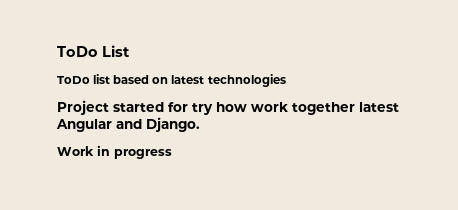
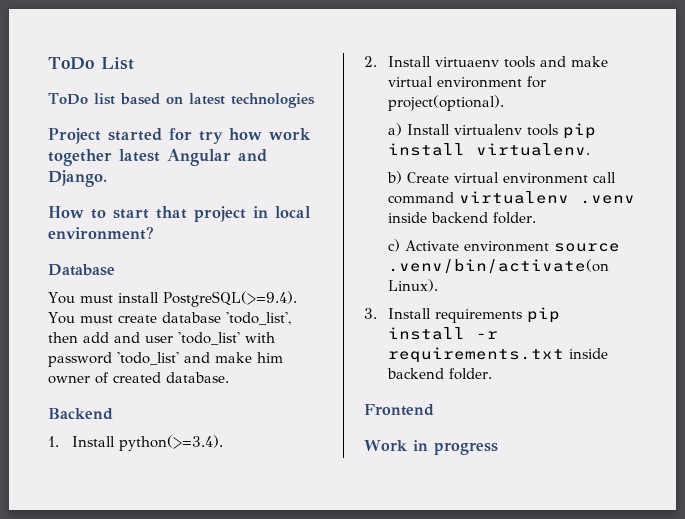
(200, 124) none -> [48,206,311,222] [48,226,154,240] [48,264,115,276] [48,291,297,307] [48,312,291,325] [48,332,275,345] [48,352,283,367] [48,372,229,384] [48,408,113,420] [48,435,224,451] [364,56,609,68] [388,76,547,88] [388,95,505,111] [388,123,597,139] [388,143,591,156] [387,171,617,184] [388,191,636,204] [388,212,537,224] [388,239,621,252] [388,259,610,274] [388,279,439,292] [364,307,561,323] [388,327,499,340] [388,347,609,363] [387,368,493,380] [364,404,434,416] // How to start that project in local environment? // Database // You must install PostgreSQL(>=9.4). You must create database 'todo_list', then add and user 'todo_list' with password 'todo_list' and make him owner of created database. // Backend // 1. Install python(>=3.4). // 2. Install virtuaenv tools and make virtual environment for project(optional). // a) Install virtualenv tools pip install virtualenv. // b) Create virtual environment call command virtualenv .venv inside backend folder. // c) Activate environment source .venv/bin/activate(on Linux). // 3. Install requirements pip install -r requirements.txt inside backend folder. // Frontend

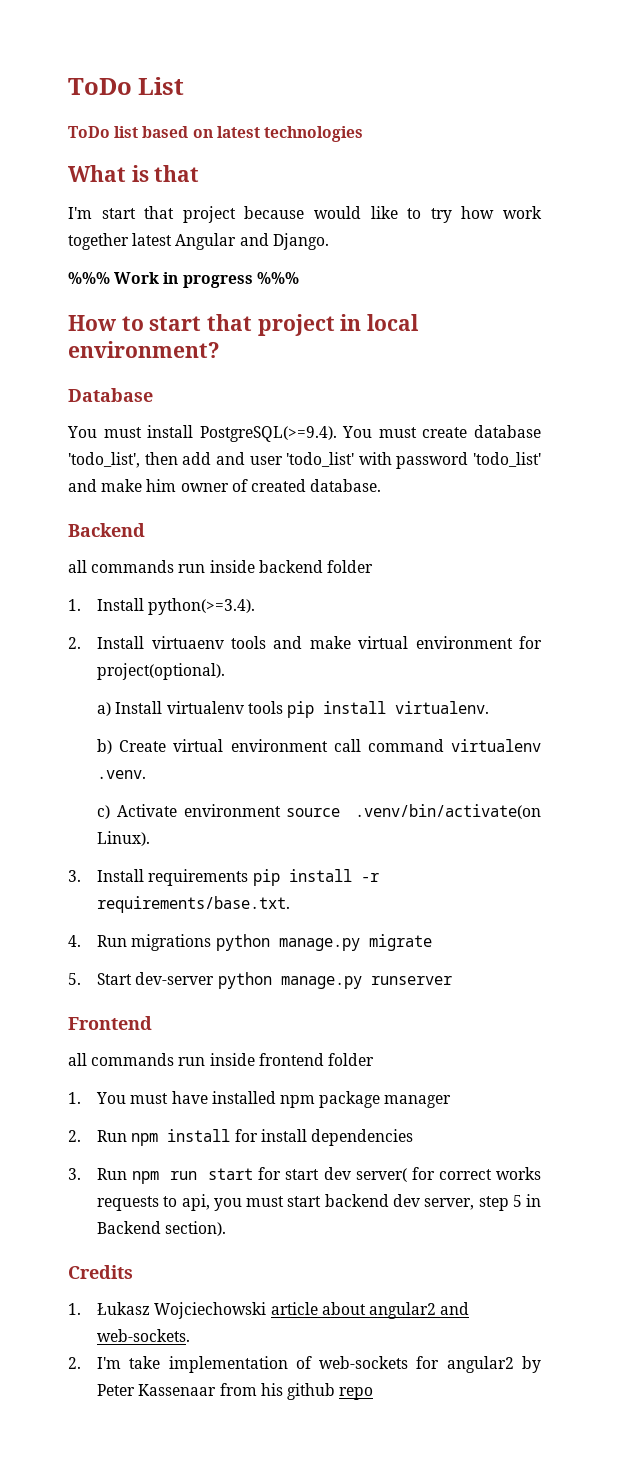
[48,128,192,144] Project started for -> [68,165,200,182] [68,206,422,223] What is that // I'm start that project because would like to
(107, 178) none -> [68,272,299,288] // %%% Work in progress %%%
(113, 414) none -> [68,560,373,573] // all commands run inside backend folder
[580,195,636,204] [388,212,537,224] .venv inside backend folder. -> [97,770,147,779] .venv.
[388,347,609,363] [387,368,493,380] [364,404,434,416] [364,440,498,455] requirements.txt inside backend folder. // Frontend // Work in progress -> [97,896,291,913] [68,934,432,951] [68,972,452,989] [68,1016,152,1030] [68,1053,374,1066] [68,1091,452,1108] [68,1129,413,1146] [68,1167,541,1184] [97,1194,541,1211] [97,1221,227,1236] [68,1265,133,1279] [68,1302,470,1319] [97,1329,191,1342] [68,1356,541,1373] [97,1383,374,1400] requirements/base.txt. // 4. Run migrations python manage.py migrate // 5. Start dev-server python manage.py runserver // Frontend // all commands run inside frontend folder // 1. You must have installed npm package manager // 2. Run npm install for install dependencies // 3. Run npm run start for start dev server( for correct works requests to api, you must start backend dev server, step 5 in Backend section). // Credits // 1. Łukasz Wojciechowski article about angular2 and web-sockets. // 2. I'm take implementation of web-sockets for angular2 by Peter Kassenaar from his github repo

